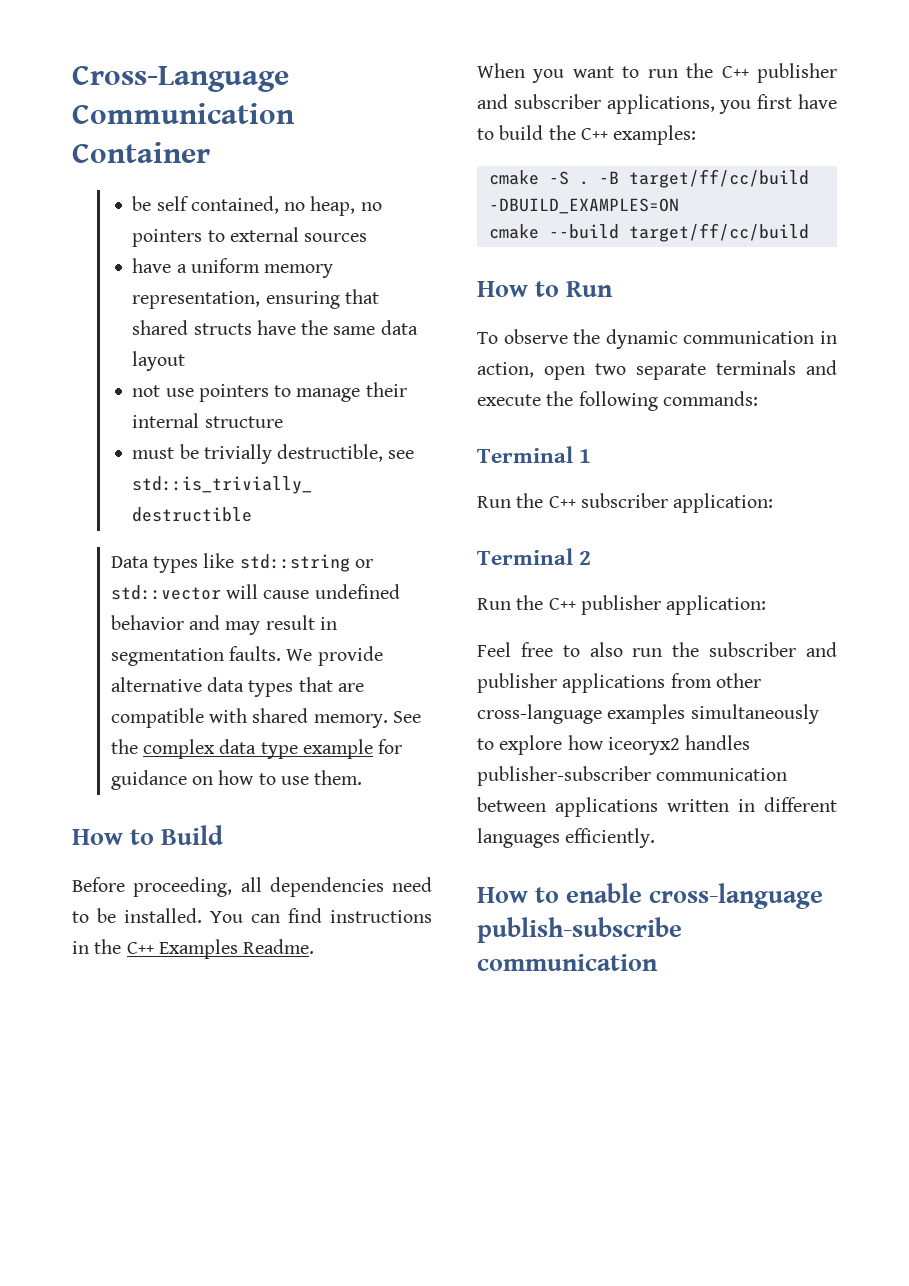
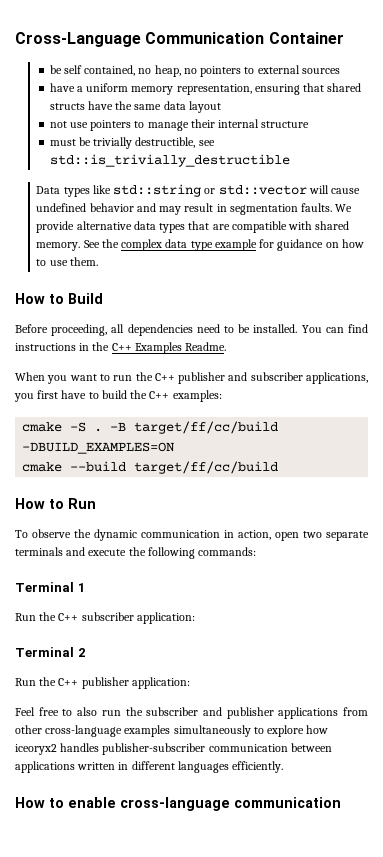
[477,917,682,943] publish-subscribe -> (230, 804) none

